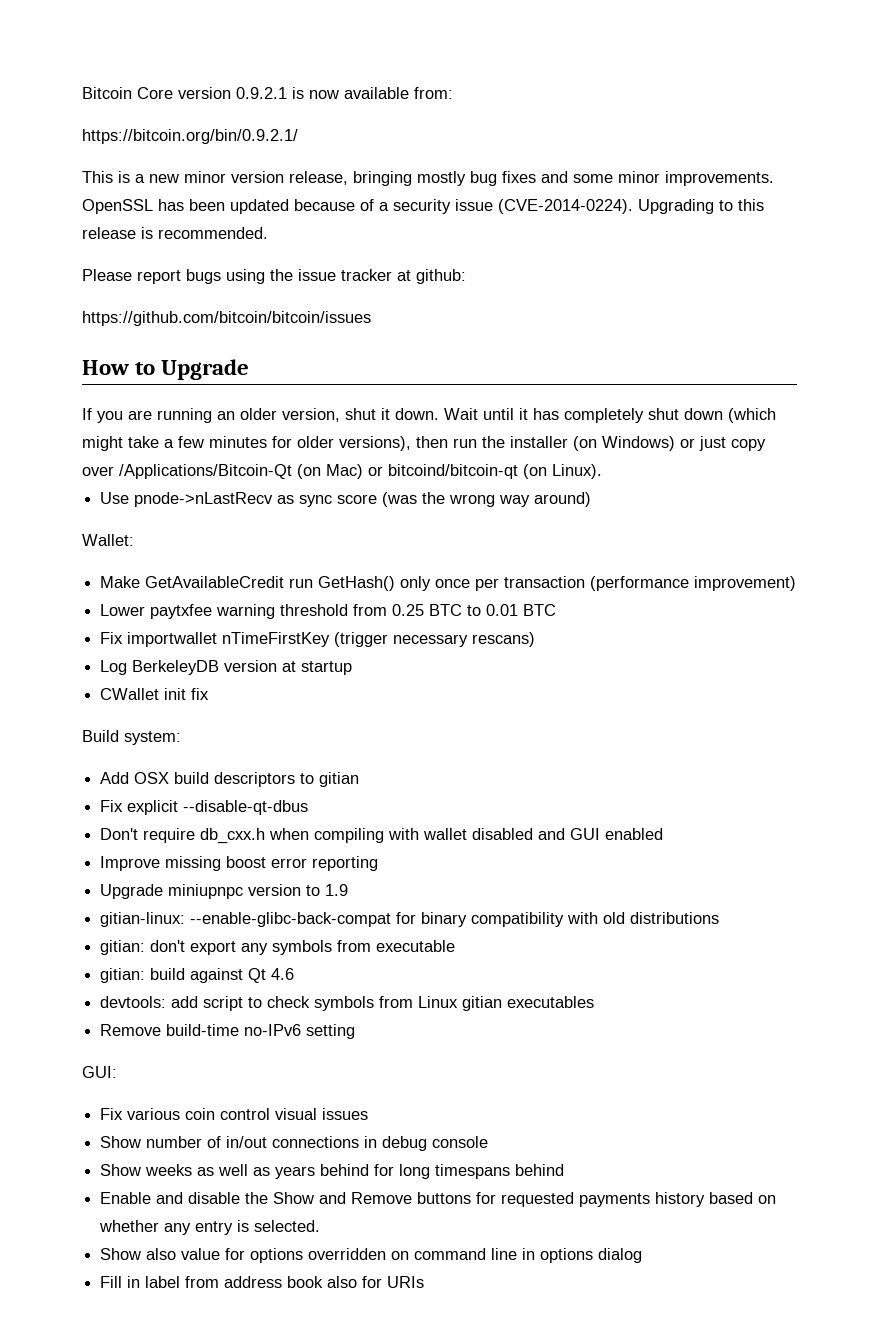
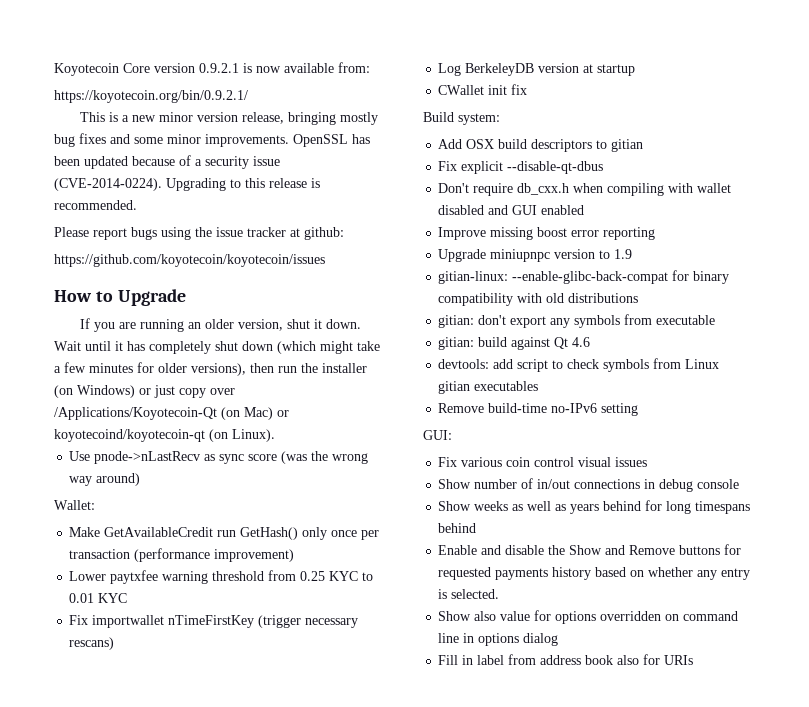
[82,87,132,99] Bitcoin -> [54,63,119,76] Koyotecoin
[82,129,298,144] https://bitcoin.org/bin/0.9.2.1/ -> [54,90,248,103] https://koyotecoin.org/bin/0.9.2.1/
[82,311,371,326] https://github.com/bitcoin/bitcoin/issues -> [54,254,325,267] https://github.com/koyotecoin/koyotecoin/issues
[119,464,292,479] /Applications/Bitcoin-Qt -> [54,407,217,420] /Applications/Koyotecoin-Qt
[388,464,518,479] bitcoind/bitcoin-qt -> [54,429,205,442] koyotecoind/koyotecoin-qt
[429,604,463,616] BTC -> [329,571,359,581] KYC
[523,604,557,616] BTC -> [98,593,128,603] KYC

